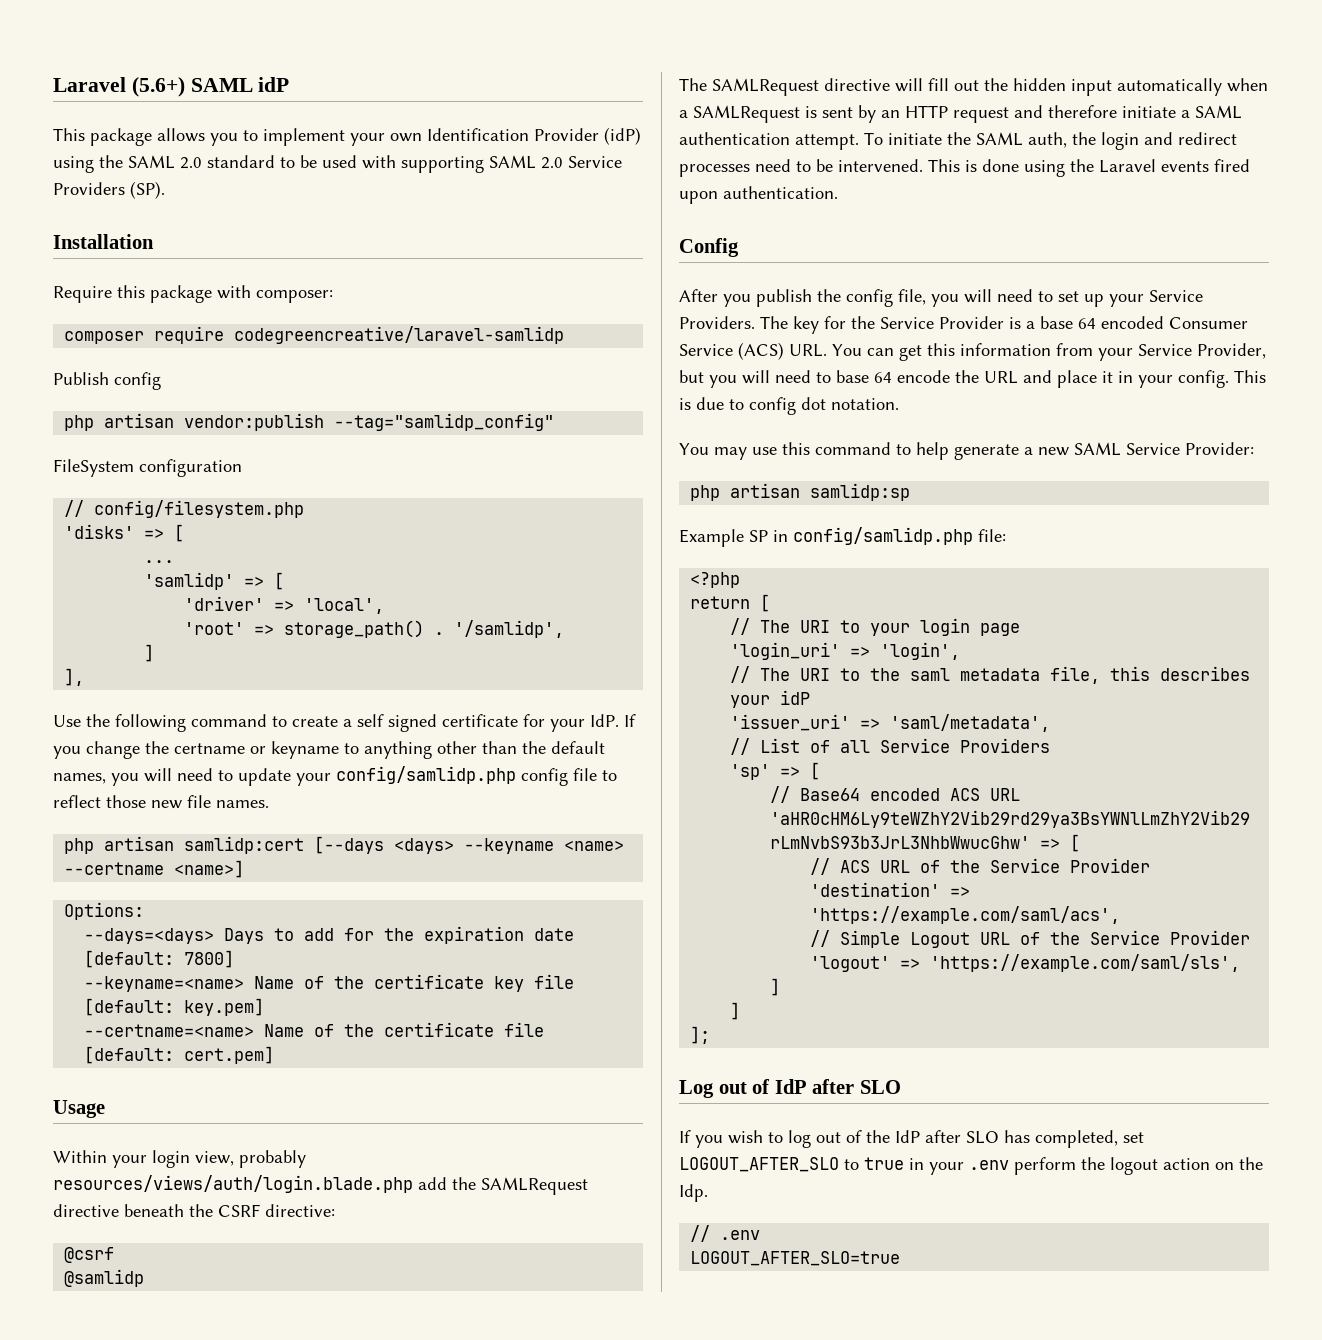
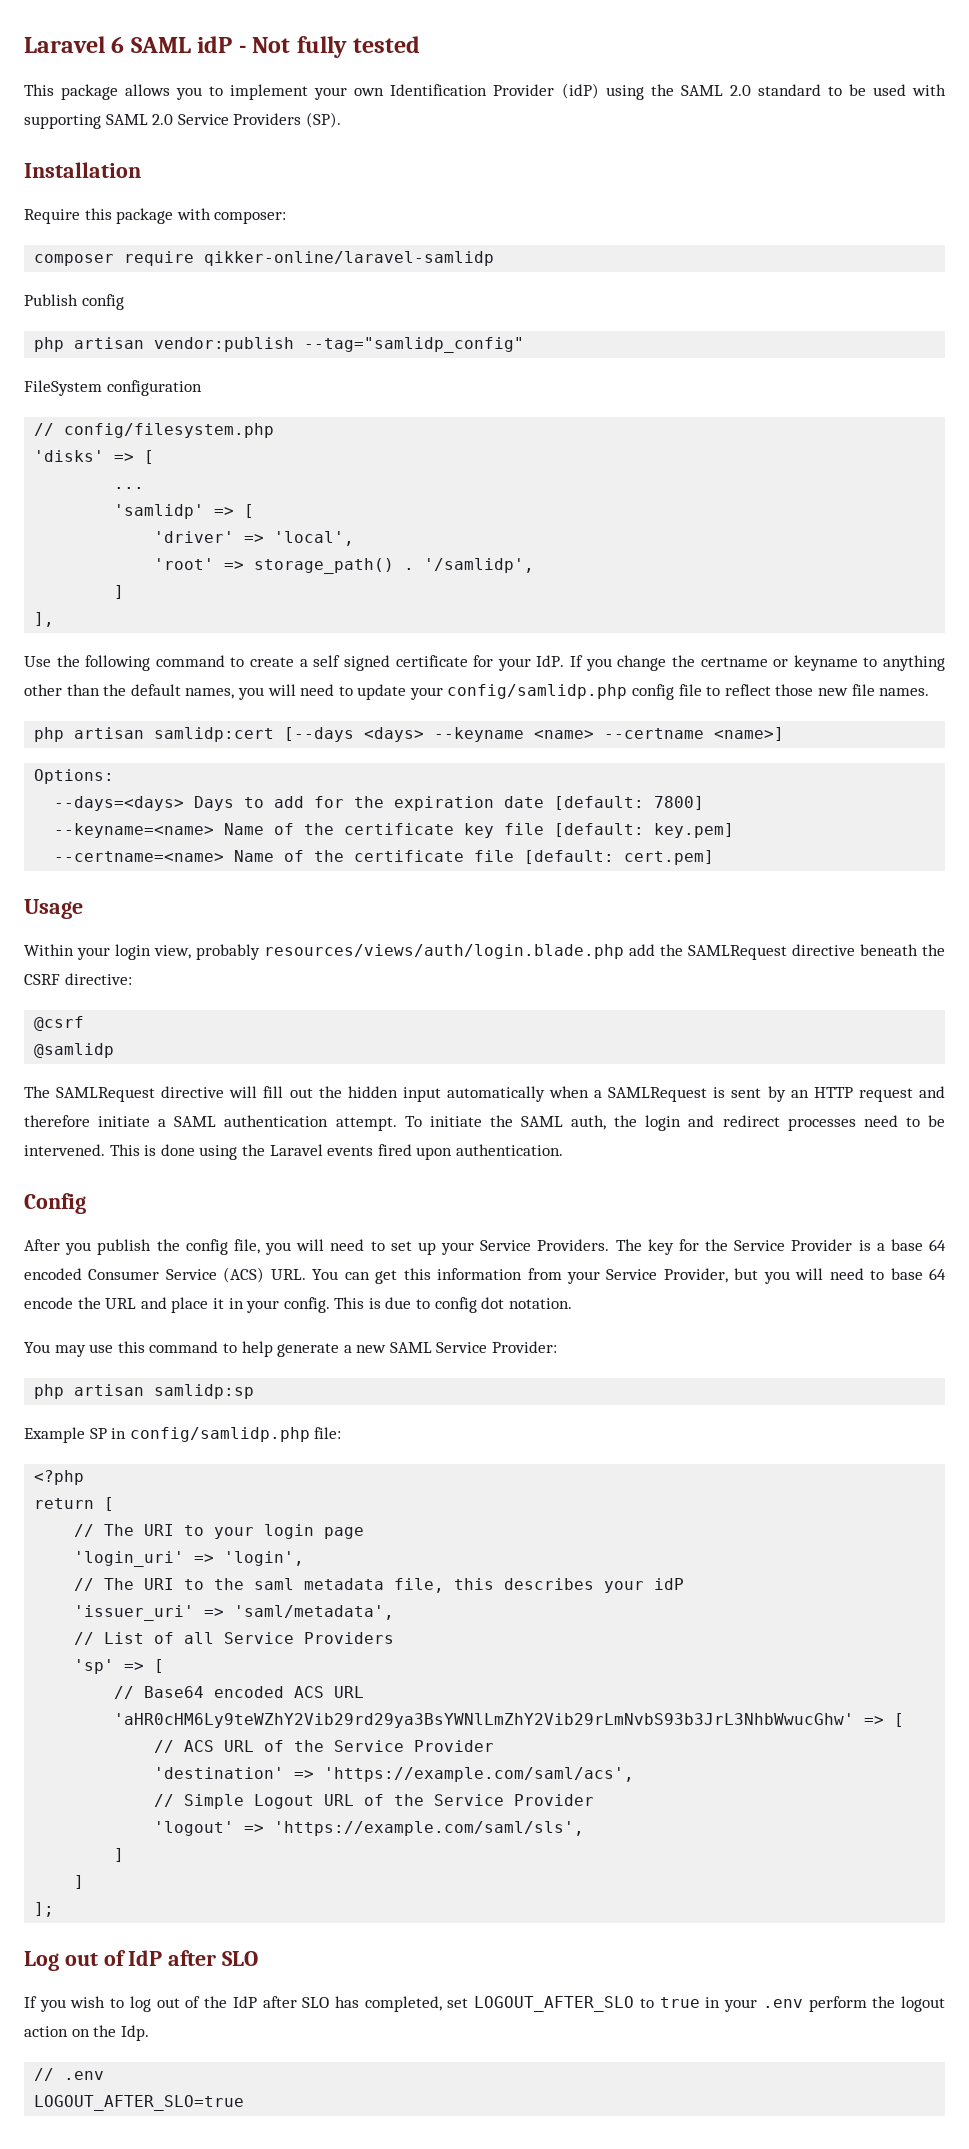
[53,77,185,97] Laravel (5.6+) -> [24,36,125,53] Laravel 6
(290, 84) none -> [238,36,421,58] - Not fully tested
[234,326,565,344] codegreencreative/laravel-samlidp -> [204,251,495,266] qikker-online/laravel-samlidp

